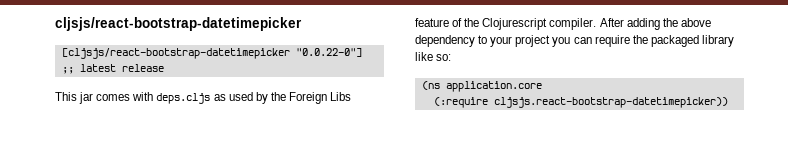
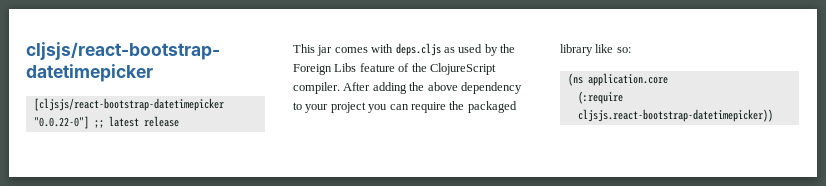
[482,18,548,30] Clojurescript -> [429,63,496,75] ClojureScript

